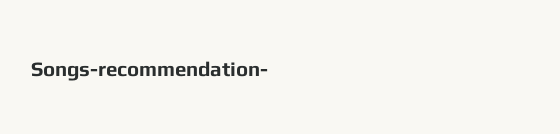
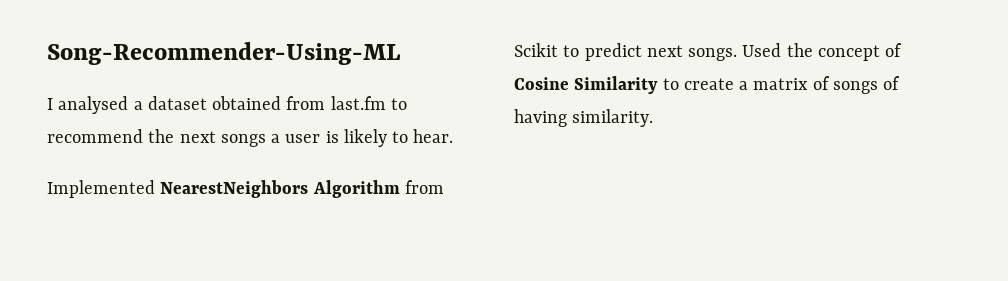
[31,61,268,81] Songs-recommendation- -> [47,42,400,65] [47,96,407,114] [47,129,454,147] [47,180,444,198] [514,43,903,61] [514,76,901,94] [514,109,654,127] Song-Recommender-Using-ML // I analysed a dataset obtained from last.fm to recommend the next songs a user is likely to hear. // Implemented NearestNeighbors Algorithm from Scikit to predict next songs. Used the concept of Cosine Similarity to create a matrix of songs of having similarity.

